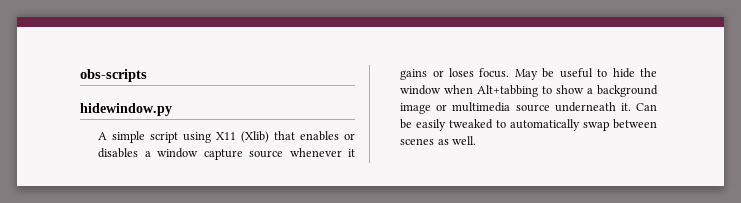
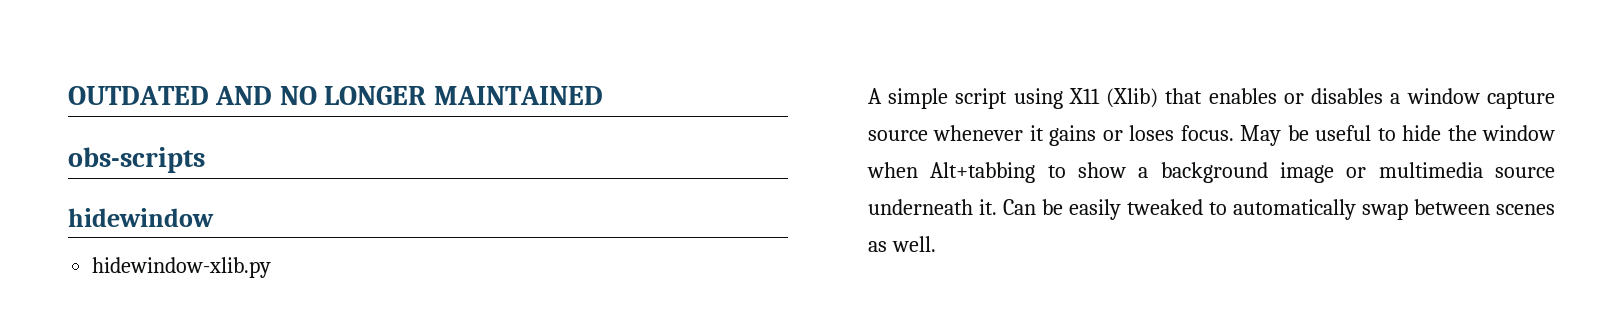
(80, 75) none -> [68,86,603,105] OUTDATED AND NO LONGER MAINTAINED //
[80,103,172,116] hidewindow.py -> [68,208,214,227] [92,257,272,278] hidewindow // hidewindow-xlib.py

